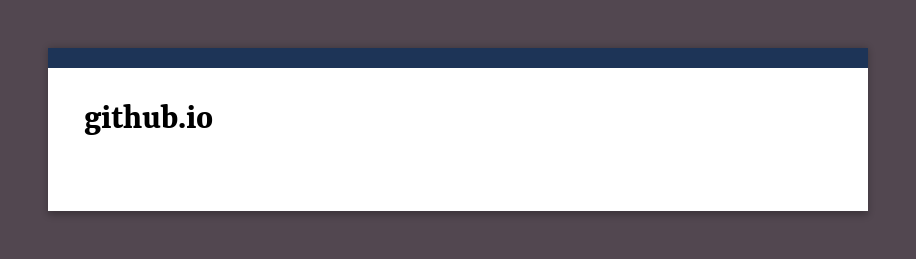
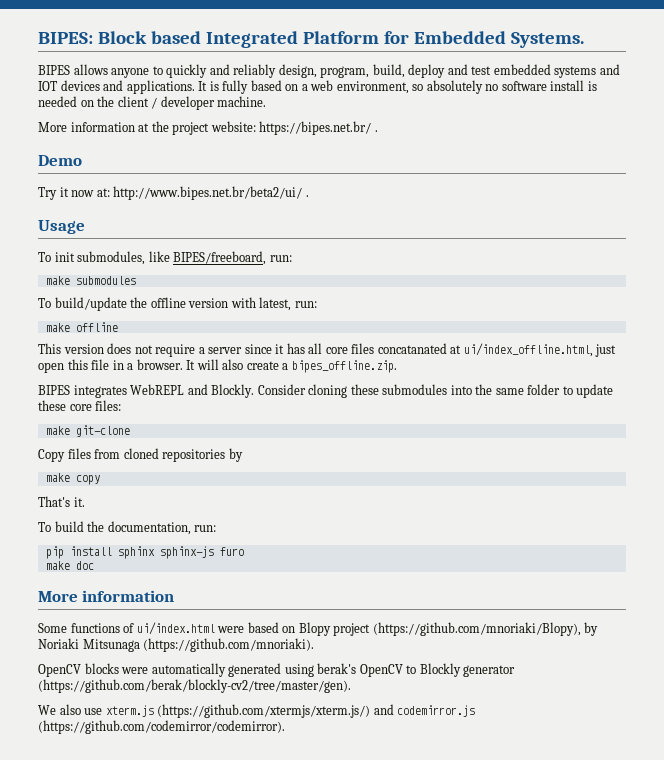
[84,104,213,135] github.io -> [38,31,584,48] [38,64,620,78] [38,80,597,94] [38,96,267,110] [38,121,378,135] [38,155,82,166] [38,186,309,200] [38,220,85,234] [38,251,292,265] [45,276,136,285] [38,297,317,311] [45,322,118,332] [38,343,617,357] [38,359,397,373] [38,384,614,398] [38,400,122,411] [45,425,130,437] [38,448,243,462] [45,473,100,485] [38,496,85,507] [38,521,217,535] [45,546,244,559] [45,561,94,570] [38,590,175,602] [38,622,599,636] [38,638,315,652] [38,663,516,677] [38,679,351,693] [38,704,476,718] [38,720,285,734] BIPES: Block based Integrated Platform for Embedded Systems. // BIPES allows anyone to quickly and reliably design, program, build, deploy and test embedded systems and IOT devices and applications. It is fully based on a web environment, so absolutely no software install is needed on the client / developer machine. // More information at the project website: https://bipes.net.br/ . // Demo // Try it now at: http://www.bipes.net.br/beta2/ui/ . // Usage // To init submodules, like BIPES/freeboard, run: // make submodules // To build/update the offline version with latest, run: // make offline // This version does not require a server since it has all core files concatanated at ui/index_offline.html, just open this file in a browser. It will also create a bipes_offline.zip. // BIPES integrates WebREPL and Blockly. Consider cloning these submodules into the same folder to update these core files: // make git-clone // Copy files from cloned repositories by // make copy // That's it. // To build the documentation, run: // pip install sphinx sphinx-js furo // make doc // More information // Some functions of ui/index.html were based on Blopy project (https://github.com/mnoriaki/Blopy), by Noriaki Mitsunaga (https://github.com/mnoriaki). // OpenCV blocks were automatically generated using berak's OpenCV to Blockly generator (https://github.com/berak/blockly-cv2/tree/master/gen). // We also use xterm.js (https://github.com/xtermjs/xterm.js/) and codemirror.js (https://github.com/codemirror/codemirror).

